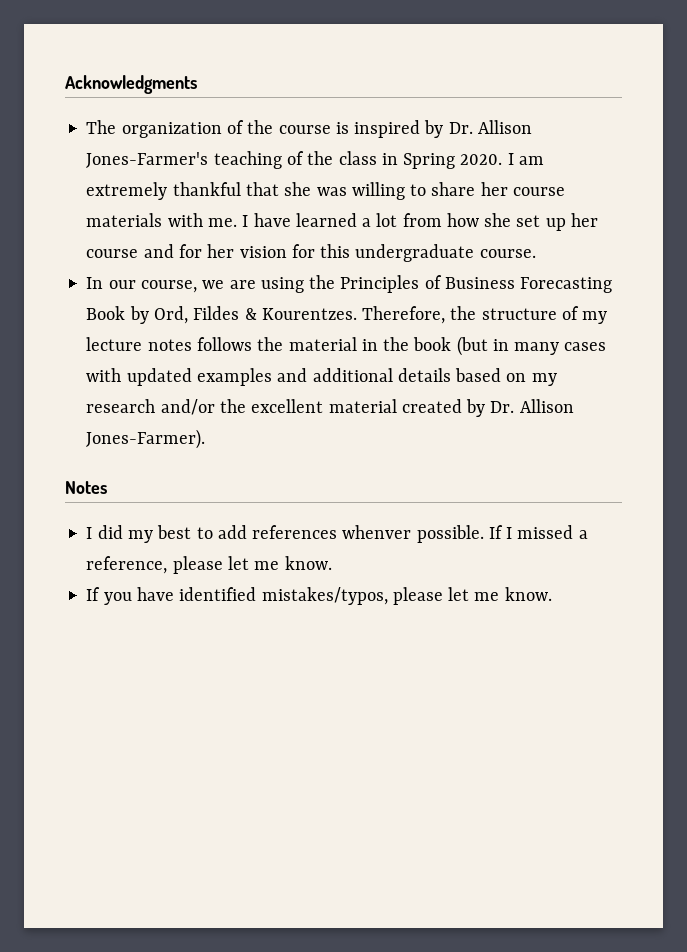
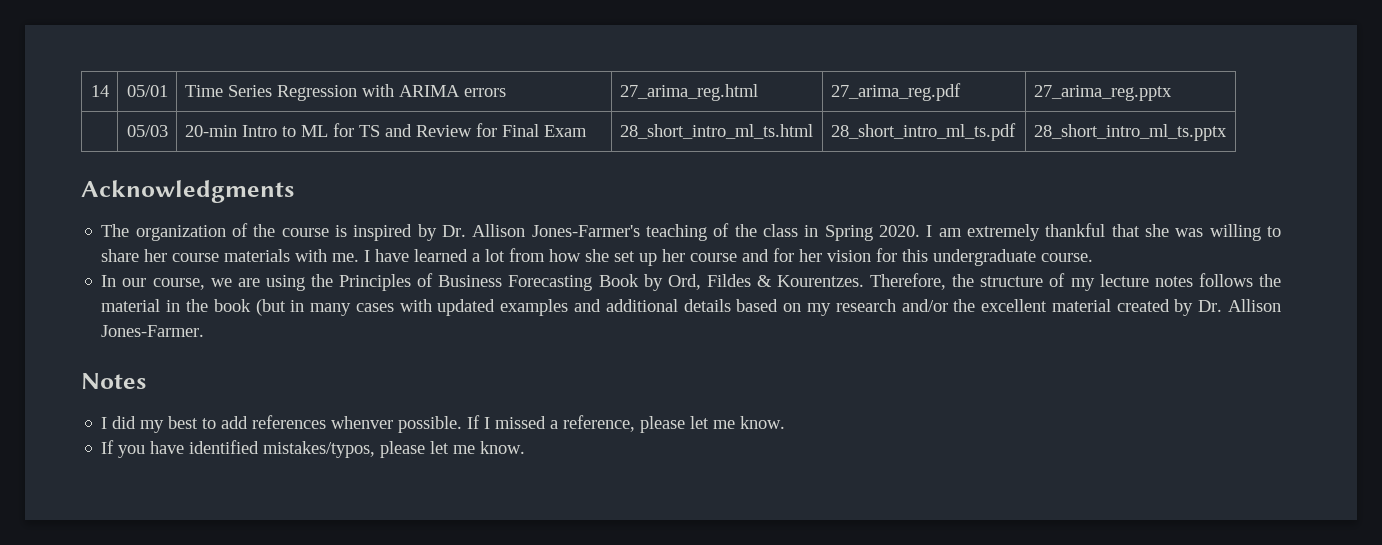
(65, 84) none -> [90,85,109,97] [126,85,168,97] [184,84,506,101] [619,84,758,101] [830,83,961,101] [1033,85,1172,101] [126,125,168,137] [184,123,587,137] [619,124,813,139] [830,123,1016,141] [1033,124,1227,141] 14 | 05/01 | Time Series Regression with ARIMA errors | 27_arima_reg.html | 27_arima_reg.pdf | 27_arima_reg.pptx // | 05/03 | 20-min Intro to ML for TS and Review for Final Exam | 28_short_intro_ml_ts.html | 28_short_intro_ml_ts.pdf | 28_short_intro_ml_ts.pptx //
[86,429,206,449] Jones-Farmer). -> [101,325,205,337] Jones-Farmer.

